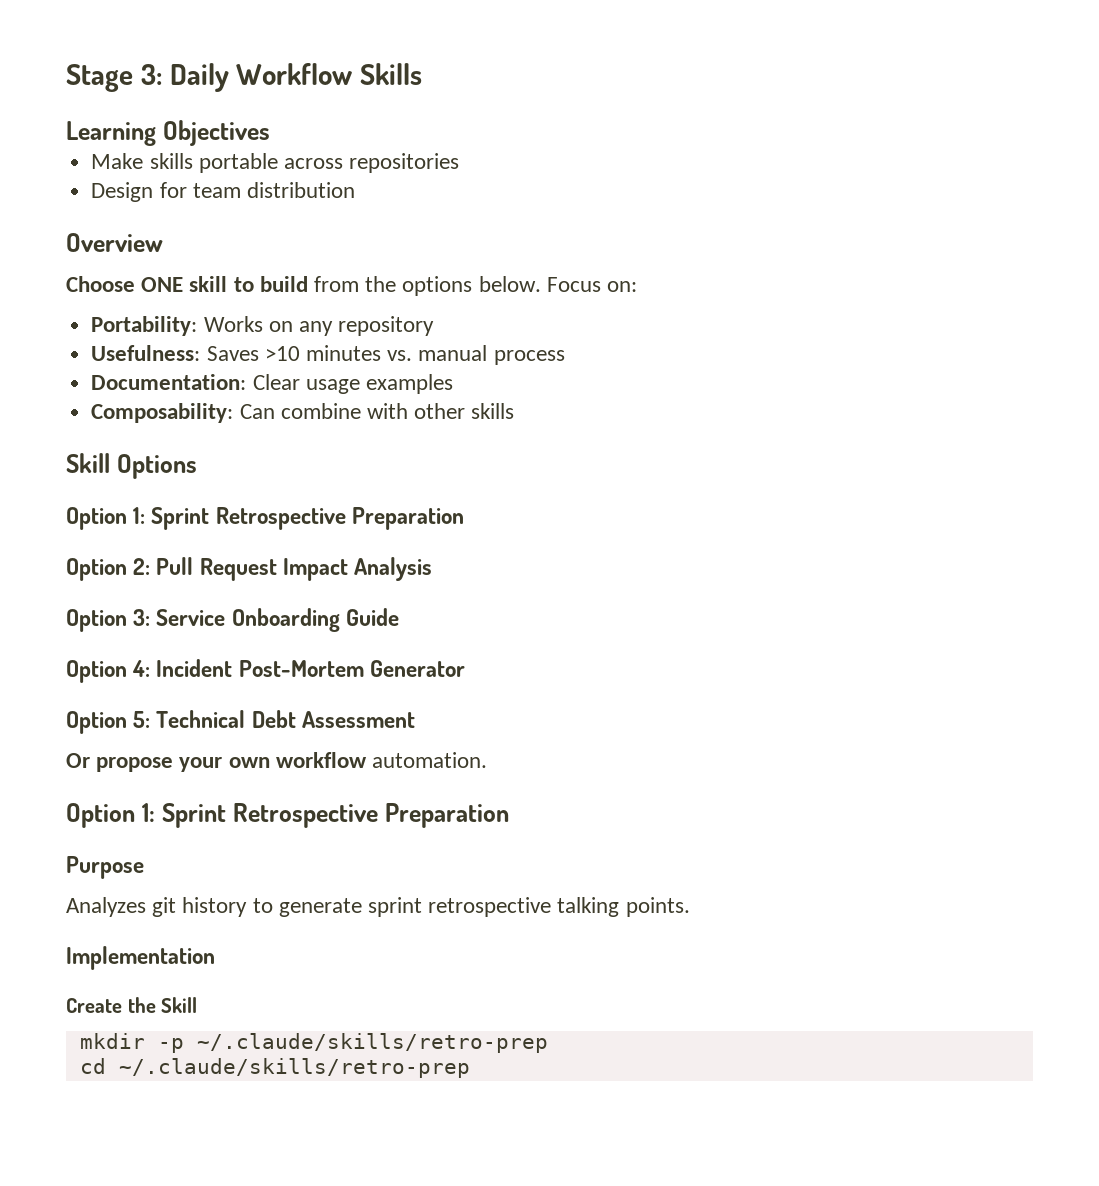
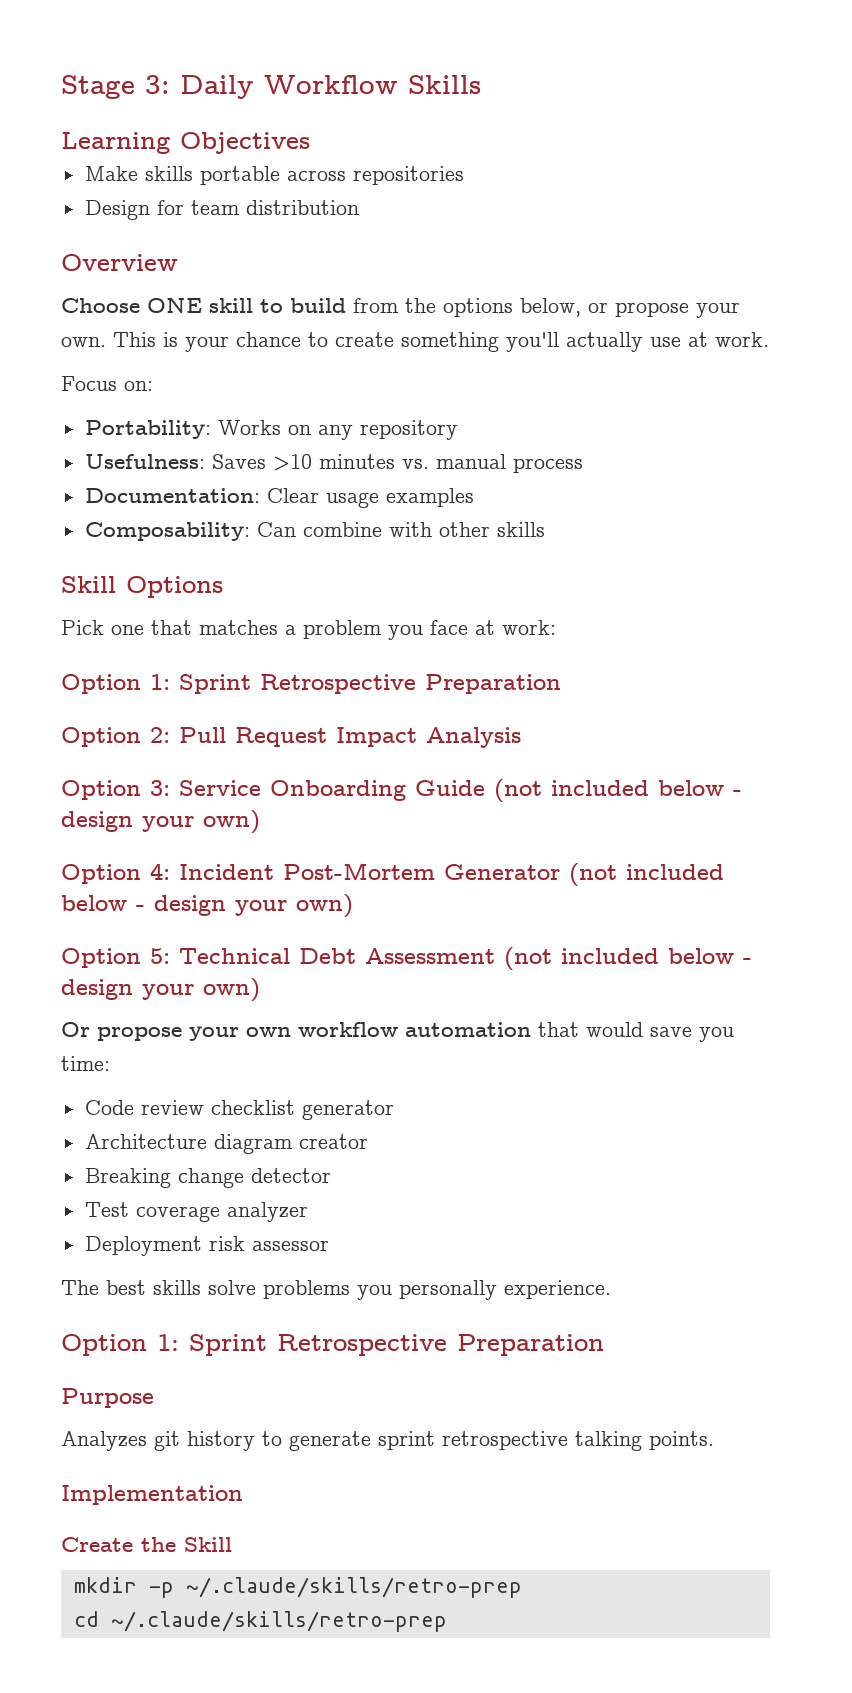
[478,276,541,292] below. -> [520,298,740,318] [61,332,769,352] below, or propose your own. This is your chance to create something you'll actually use at work. //
(197, 466) none -> [61,620,556,640] // Pick one that matches a problem you face at work:
(399, 617) none -> [494,779,742,802] [61,810,260,834] (not included below - design your own)
(465, 668) none -> [569,863,724,886] [61,894,353,918] (not included below - design your own)
(415, 719) none -> [504,947,752,970] [61,978,260,1002] (not included below - design your own)
[372,752,488,768] automation. -> [405,1022,734,1042] [61,1056,110,1071] [84,1100,394,1120] [84,1134,368,1154] [84,1168,331,1188] [84,1202,308,1222] [84,1236,329,1256] [61,1280,611,1300] automation that would save you time: // Code review checklist generator // Architecture diagram creator // Breaking change detector // Test coverage analyzer // Deployment risk assessor // The best skills solve problems you personally experience.

